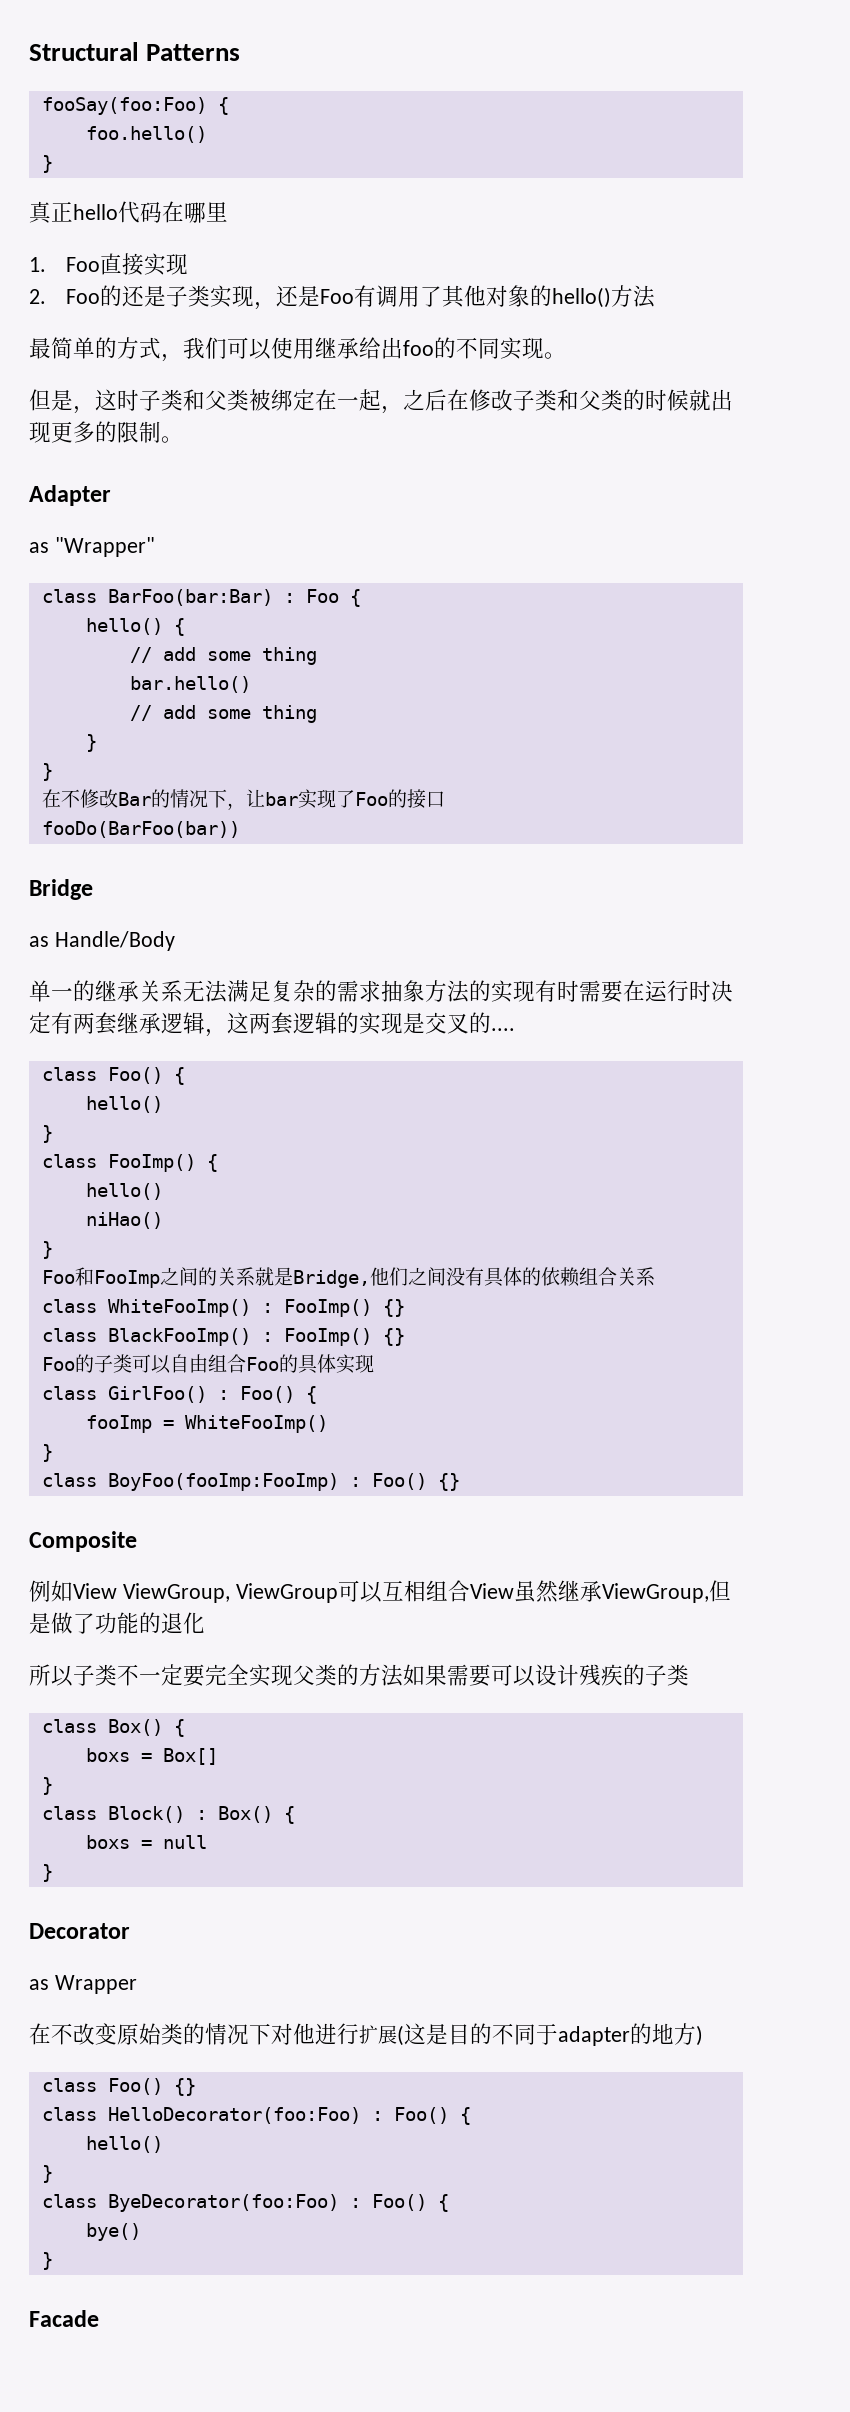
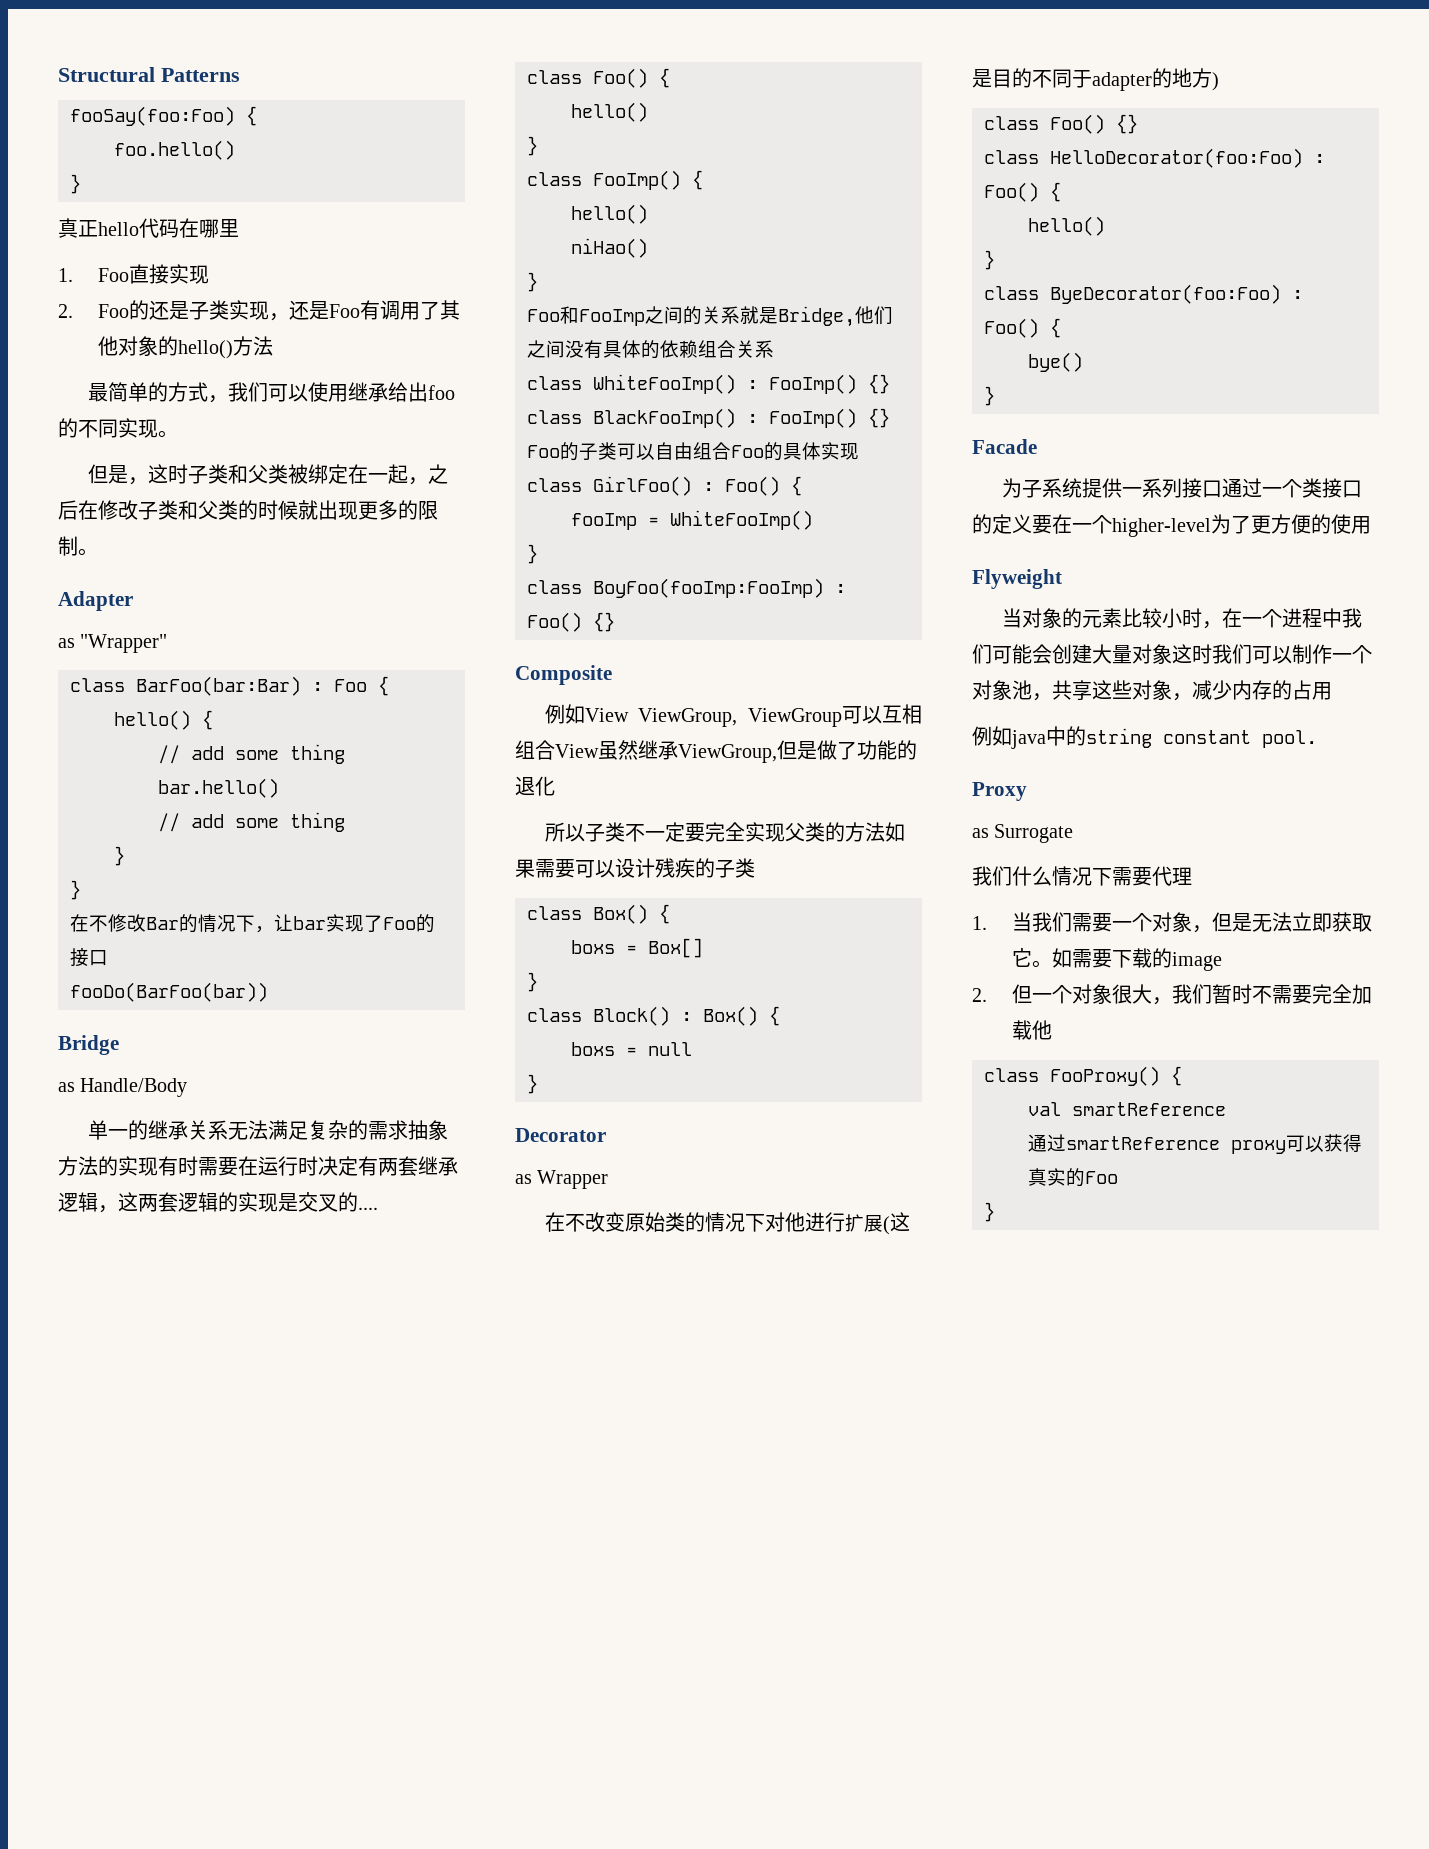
(99, 2318) none -> [1001,478,1362,498] [972,514,1371,537] [972,569,1062,589] [1001,608,1362,629] [972,644,1372,664] [972,680,1332,701] [972,726,1317,749] [972,782,1027,801] [972,824,1074,843] [972,866,1192,886] [972,912,1372,933] [1011,948,1222,971] [972,984,1372,1005] [1011,1020,1052,1040] [984,1066,1182,1086] [1028,1102,1226,1116] [1028,1134,1362,1154] [1028,1168,1118,1187] [984,1202,995,1222] // 为子系统提供一系列接口通过一个类接口的定义要在一个higher-level为了更方便的使用 // Flyweight // 当对象的元素比较小时，在一个进程中我们可能会创建大量对象这时我们可以制作一个对象池，共享这些对象，减少内存的占用 // 例如java中的string constant pool. // Proxy // as Surrogate // 我们什么情况下需要代理 // 1.当我们需要一个对象，但是无法立即获取它。如需要下载的image // 2.但一个对象很大，我们暂时不需要完全加载他 // class FooProxy() { // val smartReference // 通过smartReference proxy可以获得真实的Foo // }

